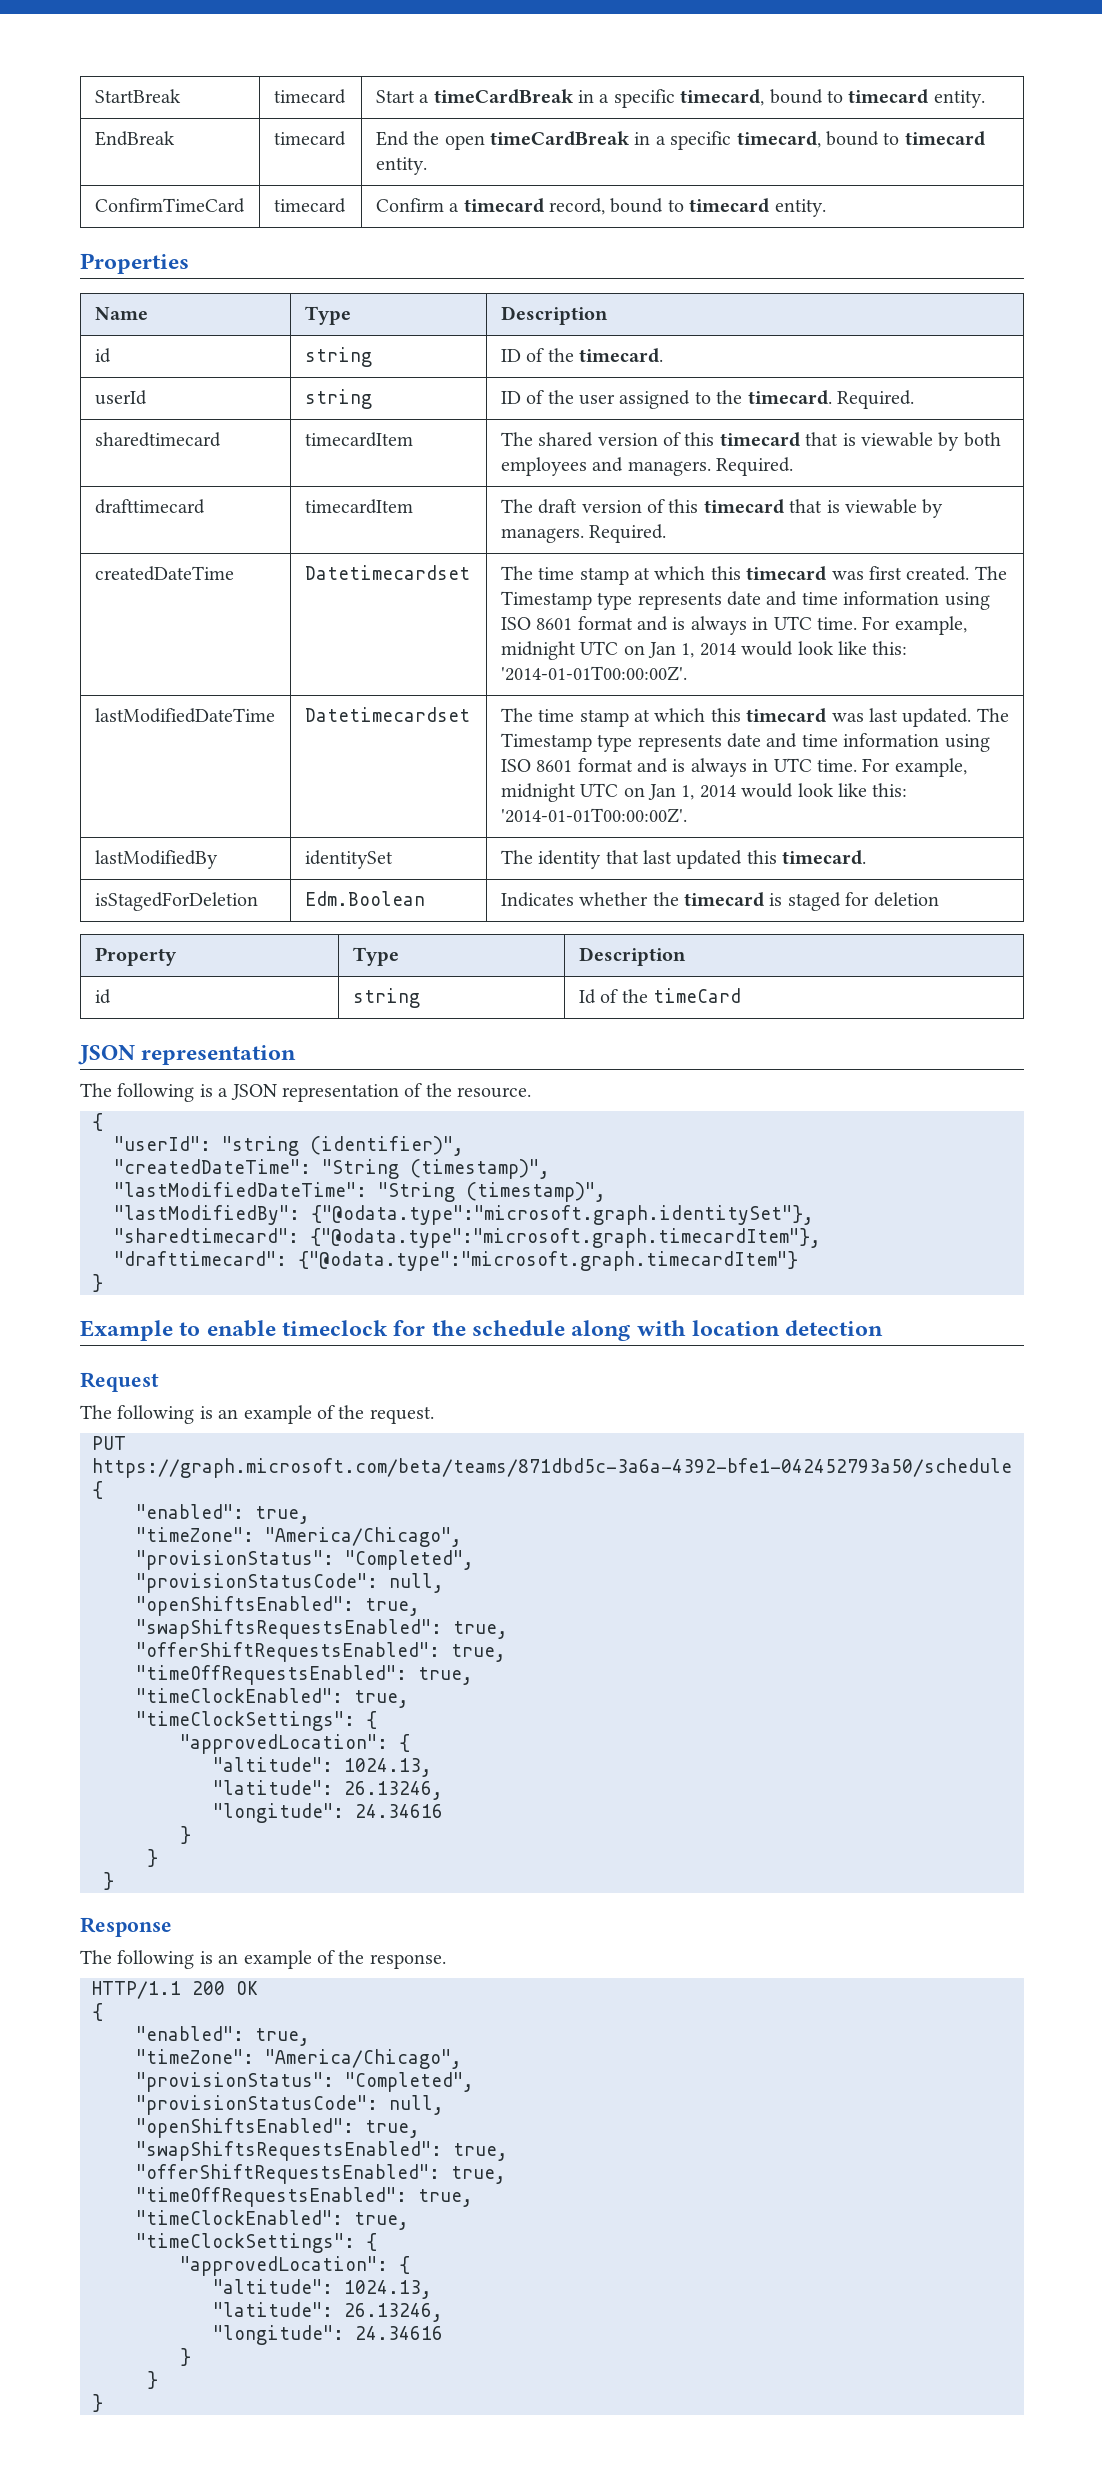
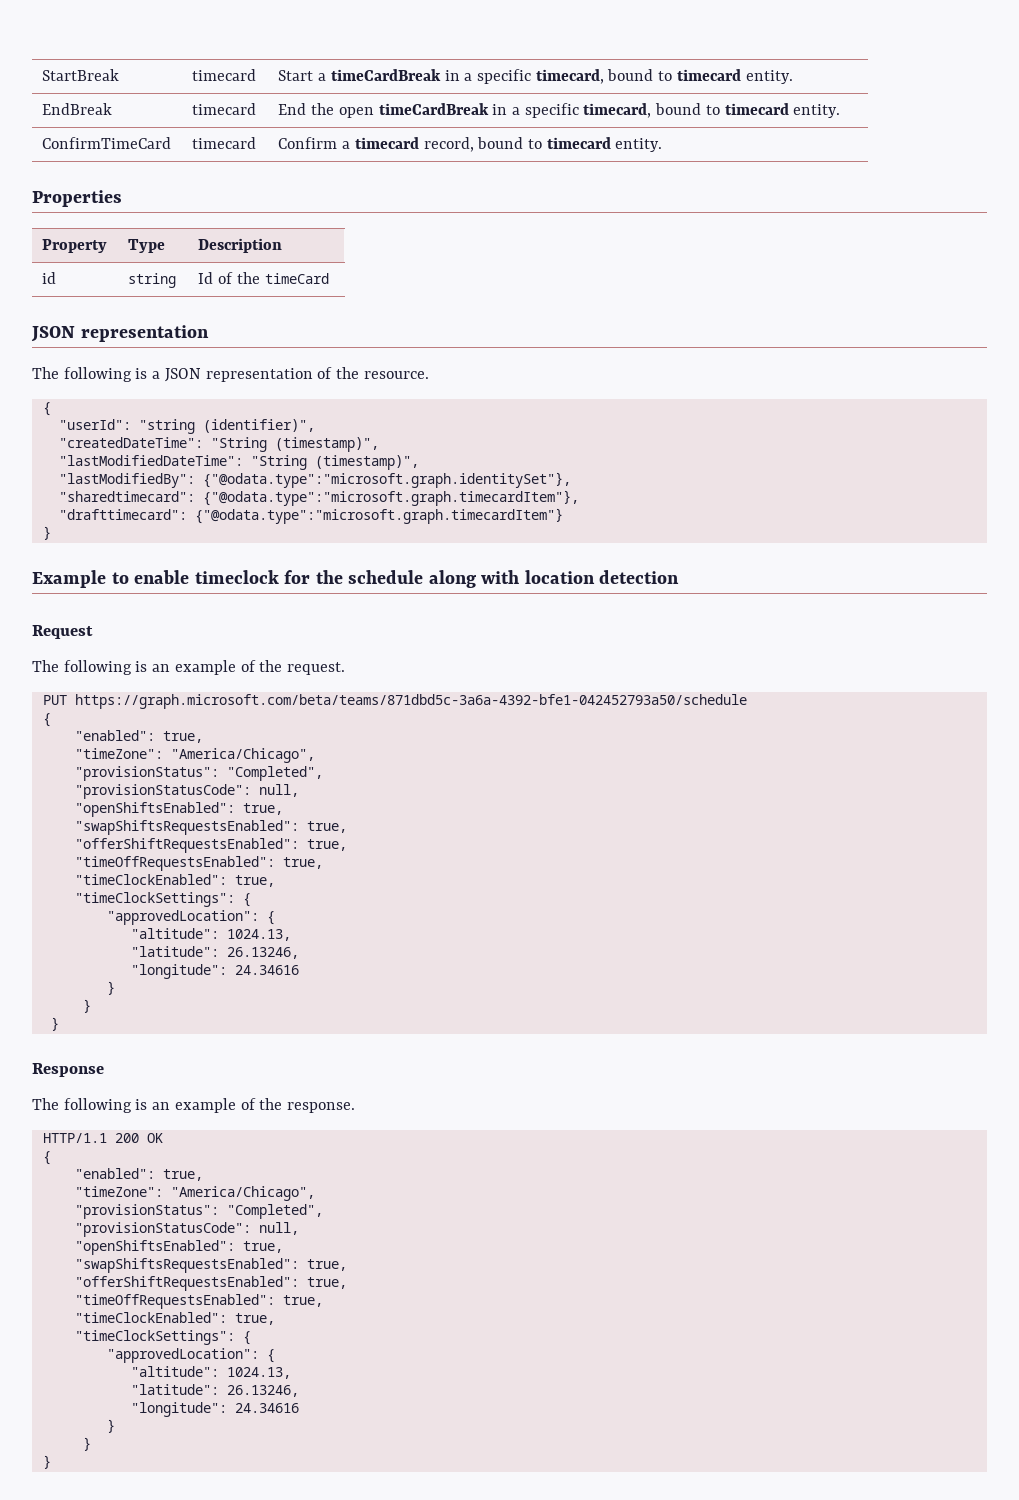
[94,307,148,320] [304,306,351,325] [500,306,608,325] [94,348,111,363] [304,347,372,367] [500,348,663,363] [94,390,147,405] [304,389,372,409] [500,390,914,409] [94,432,221,447] [304,432,413,447] [500,432,1001,451] [500,457,793,476] [94,499,205,514] [304,499,413,514] [500,499,944,518] [500,524,667,543] [94,566,234,581] [304,565,470,580] [500,566,1007,585] [500,591,990,610] [500,616,967,635] [500,641,908,660] [500,666,687,681] [94,708,275,723] [304,707,470,722] [500,708,1009,727] [500,733,990,752] [500,758,967,777] [500,783,908,802] [500,808,687,823] [94,850,218,869] [304,850,393,869] [500,850,867,869] [94,892,258,911] [304,891,425,906] [500,892,939,911] // Name | Type | Description // id | string | ID of the timecard. // userId | string | ID of the user assigned to the timecard. Required. // sharedtimecard | timecardItem | The shared version of this timecard that is viewable by both employees and managers. Required. // drafttimecard | timecardItem | The draft version of this timecard that is viewable by managers. Required. // createdDateTime | Datetimecardset | The time stamp at which this timecard was first created. The Timestamp type represents date and time information using ISO 8601 format and is always in UTC time. For example, midnight UTC on Jan 1, 2014 would look like this: '2014-01-01T00:00:00Z'. // lastModifiedDateTime | Datetimecardset | The time stamp at which this timecard was last updated. The Timestamp type represents date and time information using ISO 8601 format and is always in UTC time. For example, midnight UTC on Jan 1, 2014 would look like this: '2014-01-01T00:00:00Z'. // lastModifiedBy | identitySet | The identity that last updated this timecard. // isStagedForDeletion | Edm.Boolean | Indicates whether the timecard is staged for deletion -> (122, 198) none

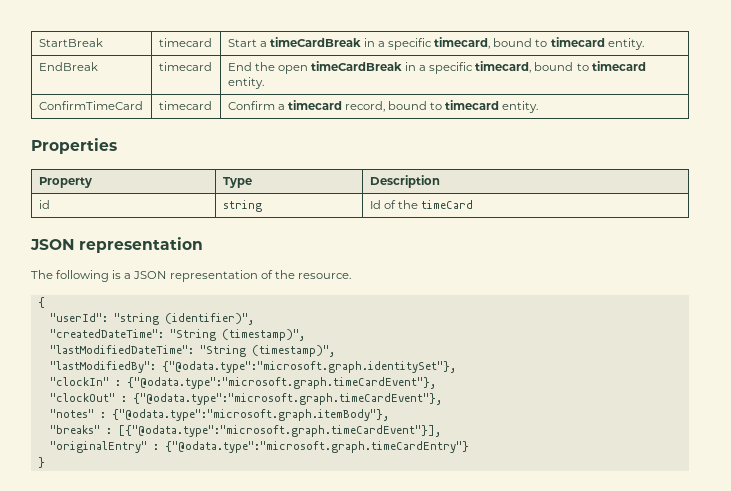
[58,490,579,506] [58,508,563,524] [42,526,51,540] [32,570,680,588] [32,625,93,639] [32,660,346,675] [42,694,747,709] [42,713,51,727] [74,730,203,743] [74,748,315,763] [74,766,323,781] [74,784,299,799] [74,802,283,817] [74,820,347,835] [74,838,347,853] [74,856,323,871] [74,874,275,887] [74,892,251,907] [106,910,275,925] [130,928,291,941] [130,946,299,959] [130,964,299,979] [106,981,115,995] [82,999,91,1013] [50,1017,59,1031] [32,1063,104,1077] [32,1098,356,1113] [42,1133,163,1143] [42,1151,51,1165] [74,1168,203,1181] [74,1186,315,1201] [74,1204,323,1219] [74,1222,299,1237] [74,1240,283,1255] [74,1258,347,1273] [74,1276,347,1291] [74,1294,323,1309] [74,1312,275,1325] [74,1330,251,1345] [106,1348,275,1363] [130,1366,291,1379] [130,1384,299,1397] [130,1402,299,1417] [106,1419,115,1433] [82,1437,91,1451] "sharedtimecard": {"@odata.type":"microsoft.graph.timecardItem"}, // "drafttimecard": {"@odata.type":"microsoft.graph.timecardItem"} // } // Example to enable timeclock for the schedule along with location detection // Request // The following is an example of the request. // PUT https://graph.microsoft.com/beta/teams/871dbd5c-3a6a-4392-bfe1-042452793a50/schedule // { // "enabled": true, // "timeZone": "America/Chicago", // "provisionStatus": "Completed", // "provisionStatusCode": null, // "openShiftsEnabled": true, // "swapShiftsRequestsEnabled": true, // "offerShiftRequestsEnabled": true, // "timeOffRequestsEnabled": true, // "timeClockEnabled": true, // "timeClockSettings": { // "approvedLocation": { // "altitude": 1024.13, // "latitude": 26.13246, // "longitude": 24.34616 // } // } // } // Response // The following is an example of the response. // HTTP/1.1 200 OK // { // "enabled": true, // "timeZone": "America/Chicago", // "provisionStatus": "Completed", // "provisionStatusCode": null, // "openShiftsEnabled": true, // "swapShiftsRequestsEnabled": true, // "offerShiftRequestsEnabled": true, // "timeOffRequestsEnabled": true, // "timeClockEnabled": true, // "timeClockSettings": { // "approvedLocation": { // "altitude": 1024.13, // "latitude": 26.13246, // "longitude": 24.34616 // } // } -> [49,377,436,389] [49,393,442,405] [49,409,389,421] [49,425,441,437] [49,441,469,453] "clockIn" : {"@odata.type":"microsoft.graph.timeCardEvent"}, // "clockOut" : {"@odata.type":"microsoft.graph.timeCardEvent"}, // "notes" : {"@odata.type":"microsoft.graph.itemBody"}, // "breaks" : [{"@odata.type":"microsoft.graph.timeCardEvent"}], // "originalEntry" : {"@odata.type":"microsoft.graph.timeCardEntry"}

